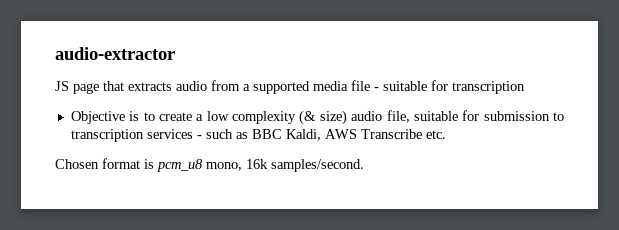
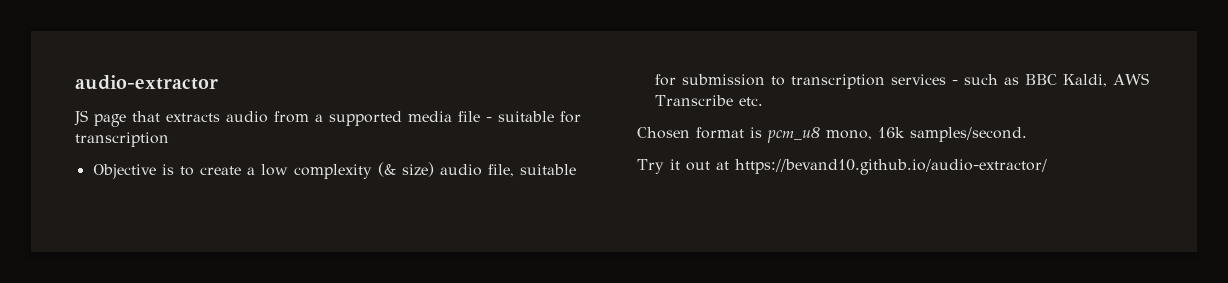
(364, 165) none -> [637,159,1047,175] // Try it out at https://bevand10.github.io/audio-extractor/

